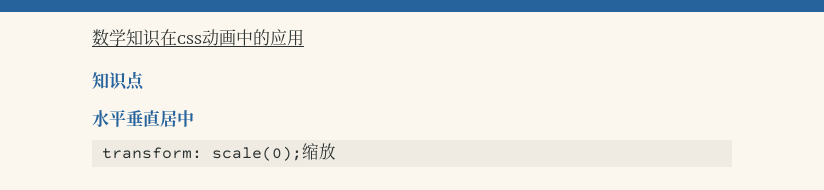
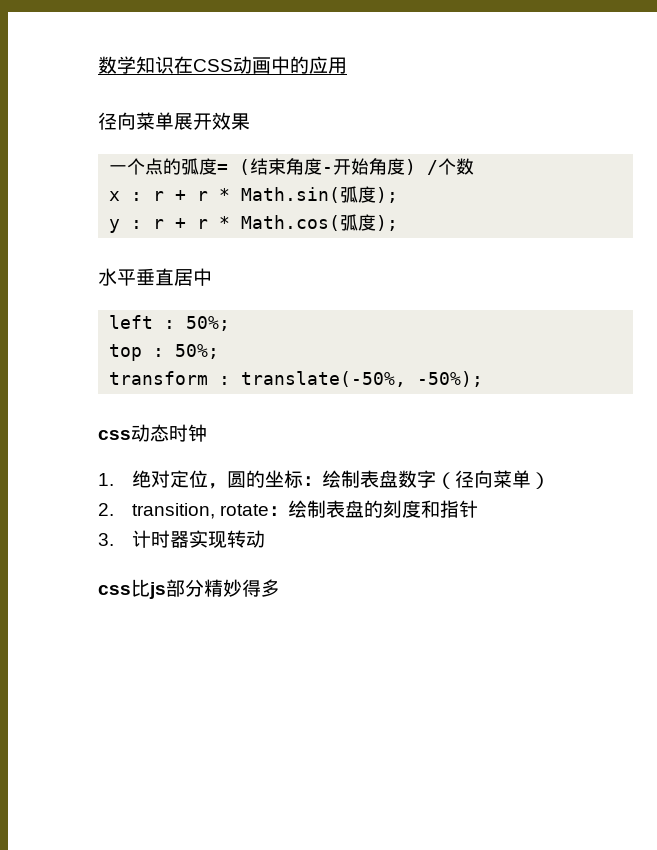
[92,71,144,91] [92,110,194,127] [102,143,337,161] 知识点 // 水平垂直居中 // transform: scale(0);缩放 -> [98,112,250,130] [109,158,475,175] [109,186,399,203] [109,214,399,233] [98,268,212,286] [109,315,231,331] [109,344,220,361] [109,371,484,387] [98,424,207,442] [98,470,550,489] [98,500,478,519] [98,530,265,548] [98,579,280,599] 径向菜单展开效果 // 一个点的弧度= (结束角度-开始角度) /个数 // x : r + r * Math.sin(弧度); // y : r + r * Math.cos(弧度); // 水平垂直居中 // left : 50%; // top : 50%; // transform : translate(-50%, -50%); // css动态时钟 // 1.绝对定位，圆的坐标：绘制表盘数字（径向菜单） // 2. transition, rotate：绘制表盘的刻度和指针 // 3.计时器实现转动 // css比js部分精妙得多

